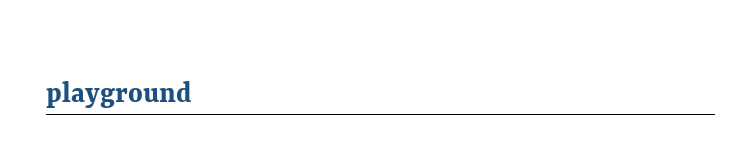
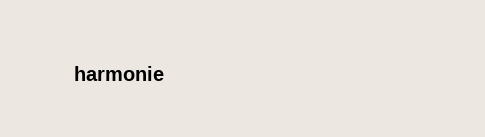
[46,81,192,108] playground -> [74,66,164,81] harmonie

